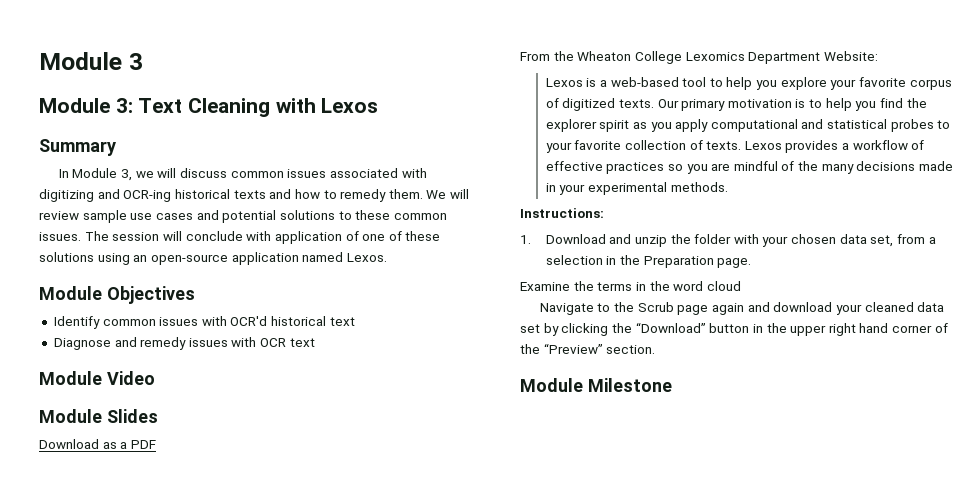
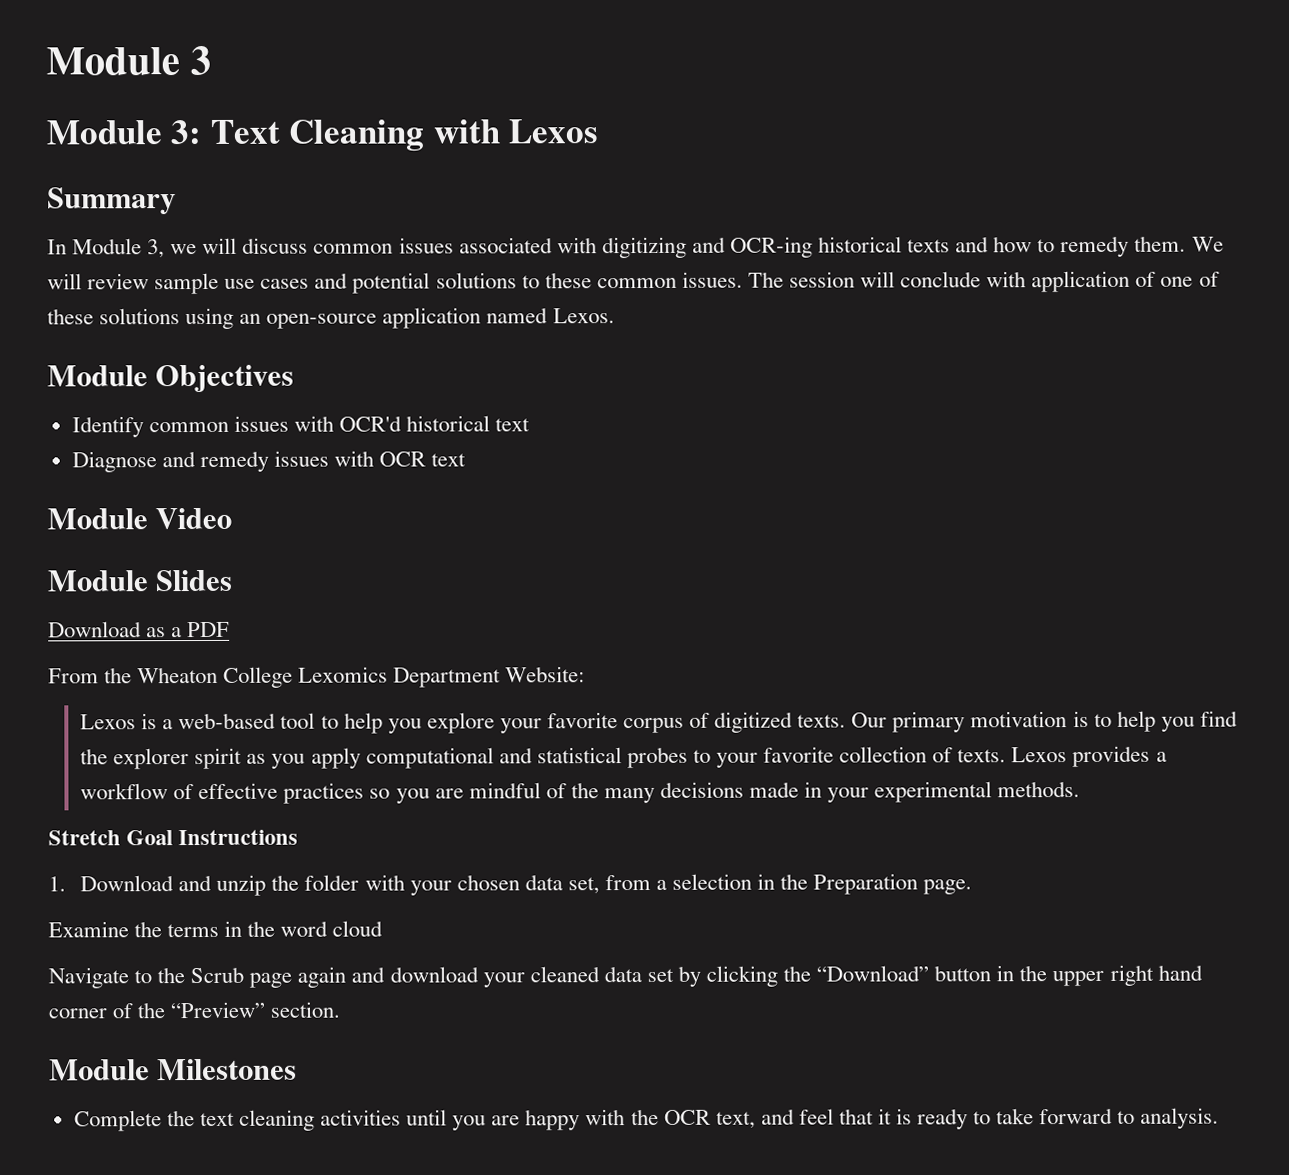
[520,208,604,218] Instructions: -> [48,829,299,846] Stretch Goal Instructions
[587,378,672,392] Milestone -> [157,1058,298,1081] [73,1107,1220,1132] Milestones // Complete the text cleaning activities until you are happy with the OCR text, and feel that it is ready to take forward to analysis.

